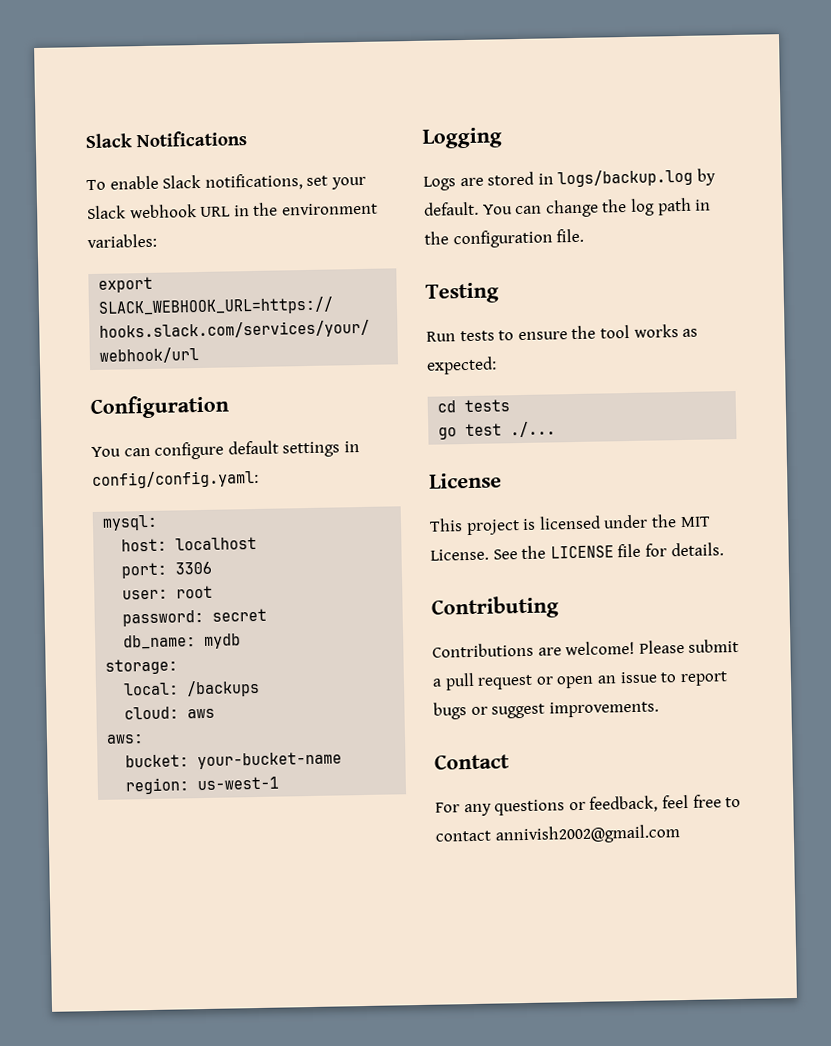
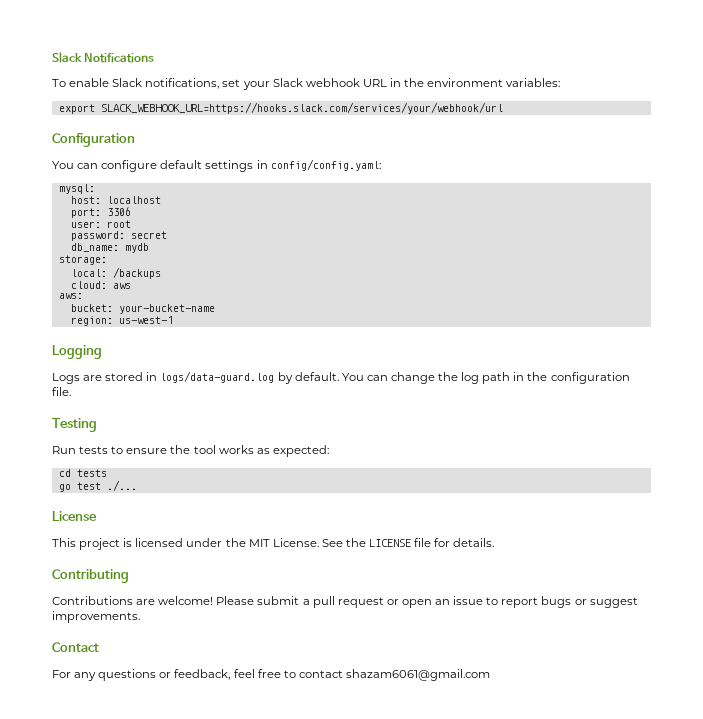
[557,168,694,188] logs/backup.log -> [160,371,275,383] logs/data-guard.log
[494,824,680,845] annivish2002@gmail.com -> [345,669,490,681] shazam6061@gmail.com

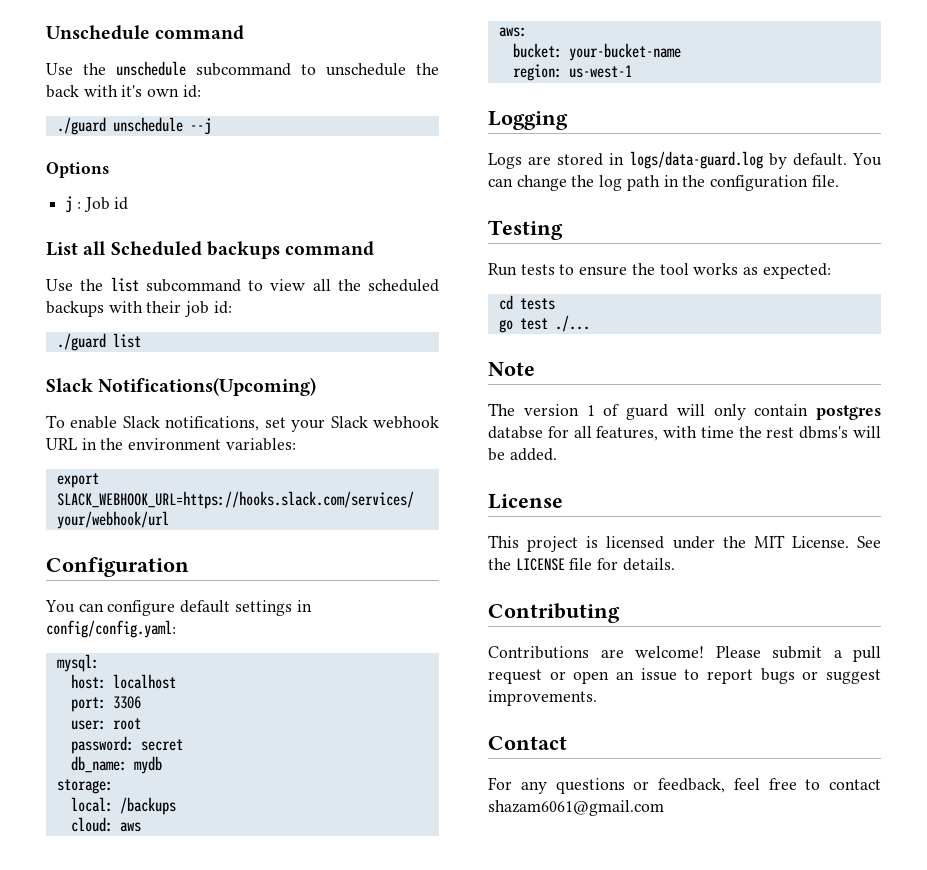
[52,52,155,63] Slack Notifications -> [46,25,245,40] [46,61,439,76] [46,85,201,98] [56,117,211,135] [46,162,109,178] [65,196,129,213] [46,241,375,259] [46,277,439,292] [46,301,232,317] [56,333,141,351] [46,377,317,396] Unschedule command // Use the unschedule subcommand to unschedule the back with it's own id: // ./guard unschedule --j // Options // j : Job id // List all Scheduled backups command // Use the list subcommand to view all the scheduled backups with their job id: // ./guard list // Slack Notifications(Upcoming)
(137, 485) none -> [488,362,535,376] [488,403,881,420] [488,426,881,441] [488,448,557,461] // Note // The version 1 of guard will only contain postgres databse for all features, with time the rest dbms's will be added.

